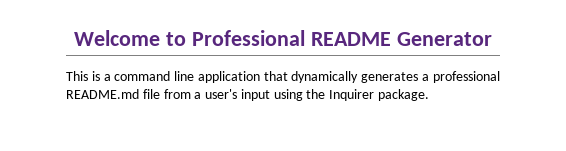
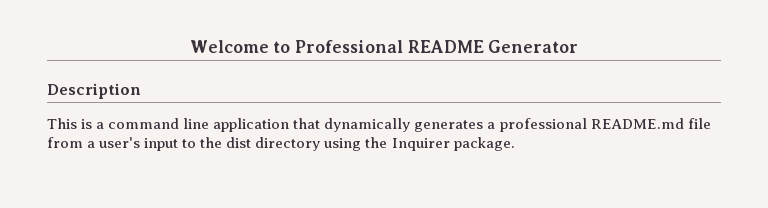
(492, 39) none -> [47,83,141,99] // Description
(270, 95) none -> [182,137,321,151] to the dist directory

